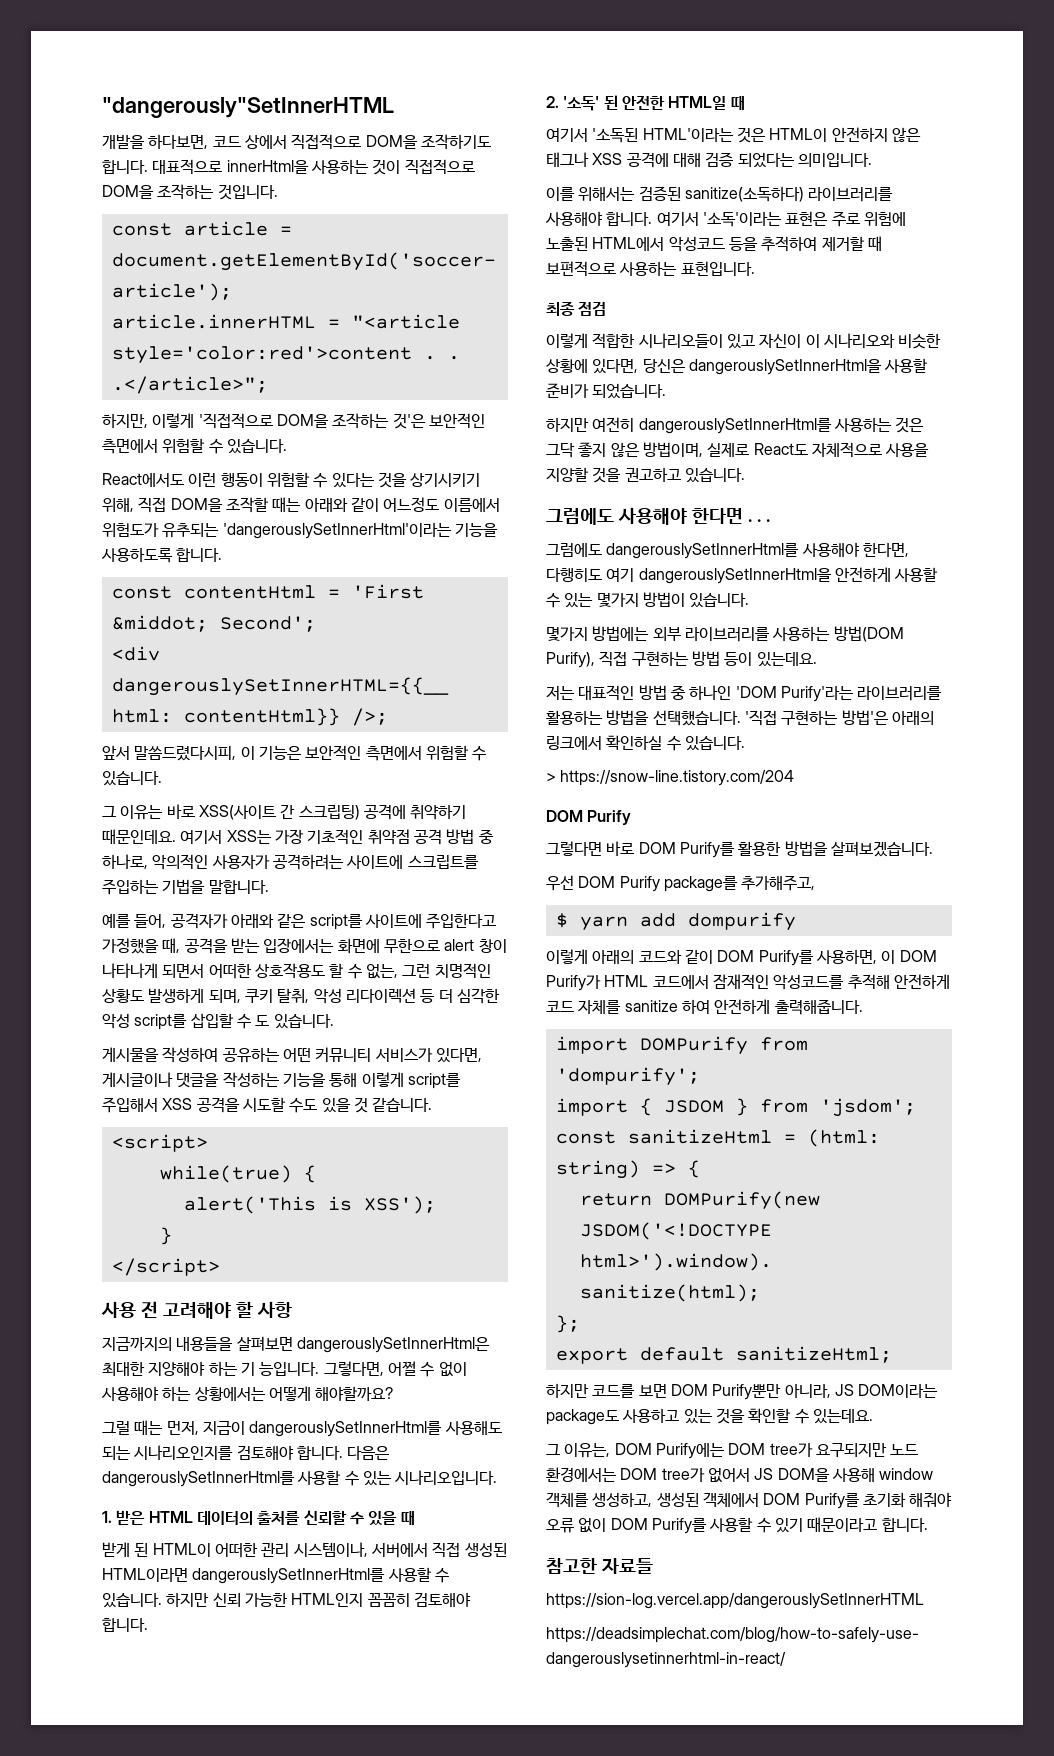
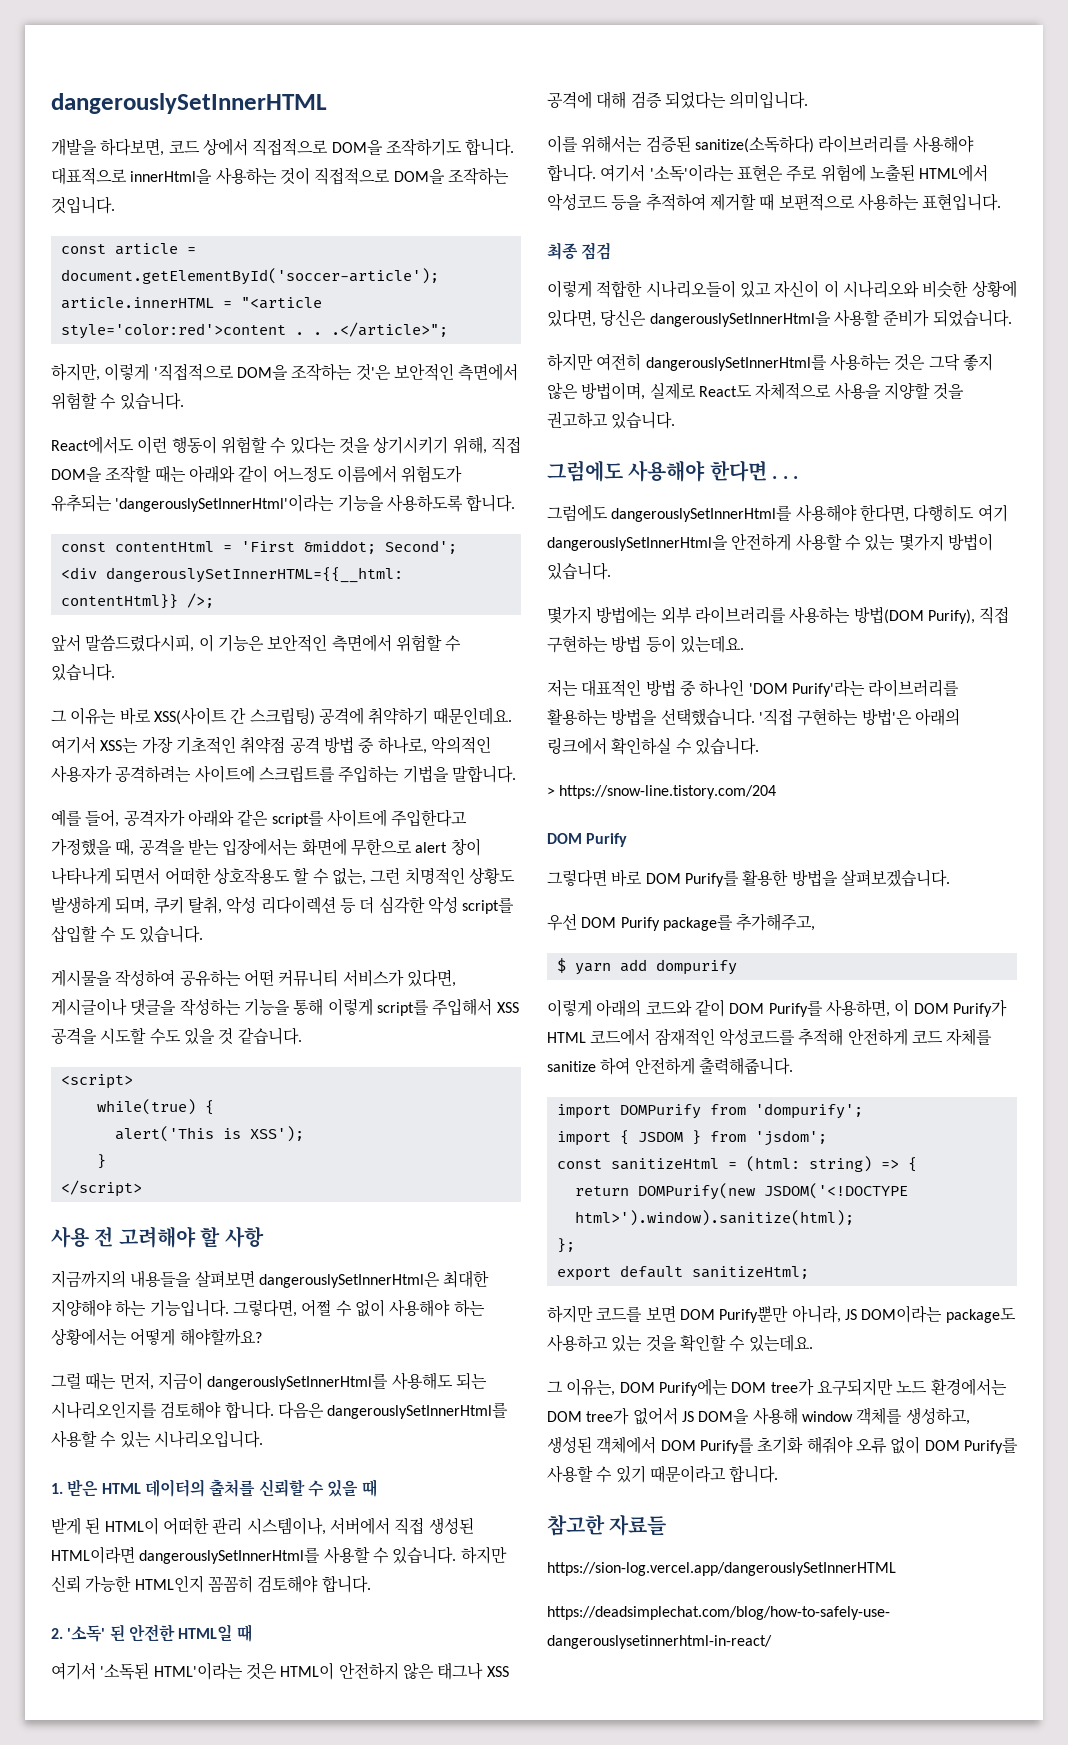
[102,97,394,118] "dangerously"SetInnerHTML -> [51,93,327,114] dangerouslySetInnerHTML
[240,1362,320,1376] 기 능입니다. -> [149,1299,229,1317] 기능입니다.

